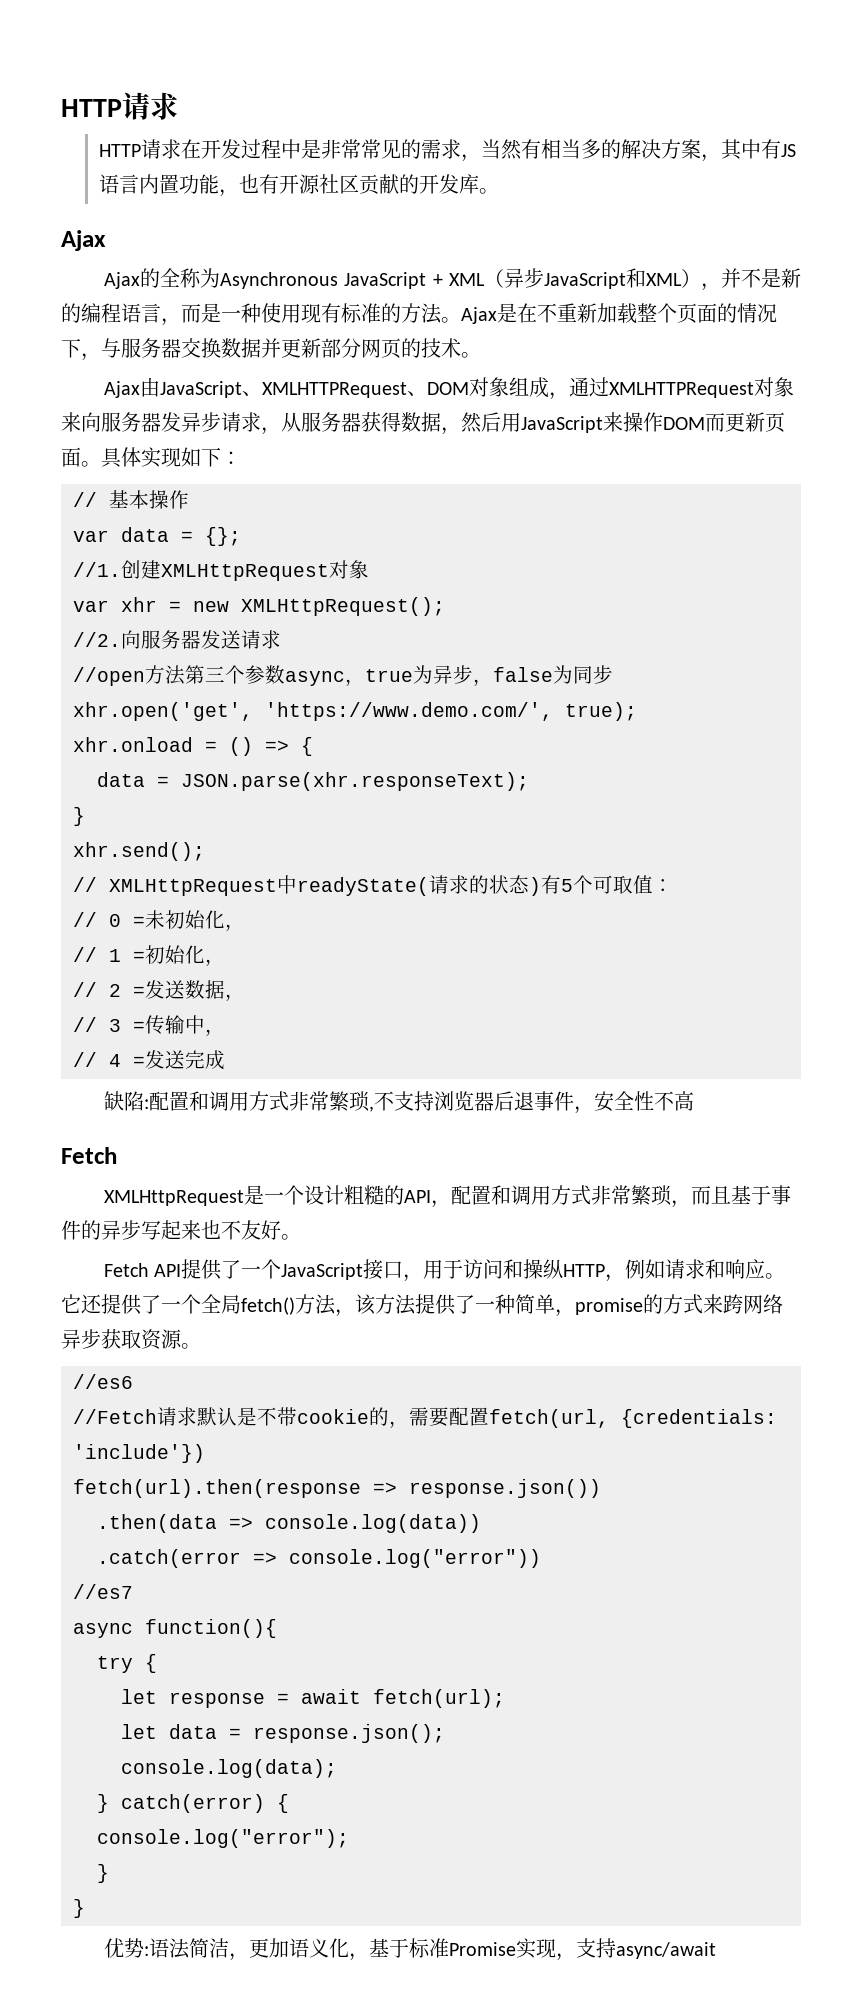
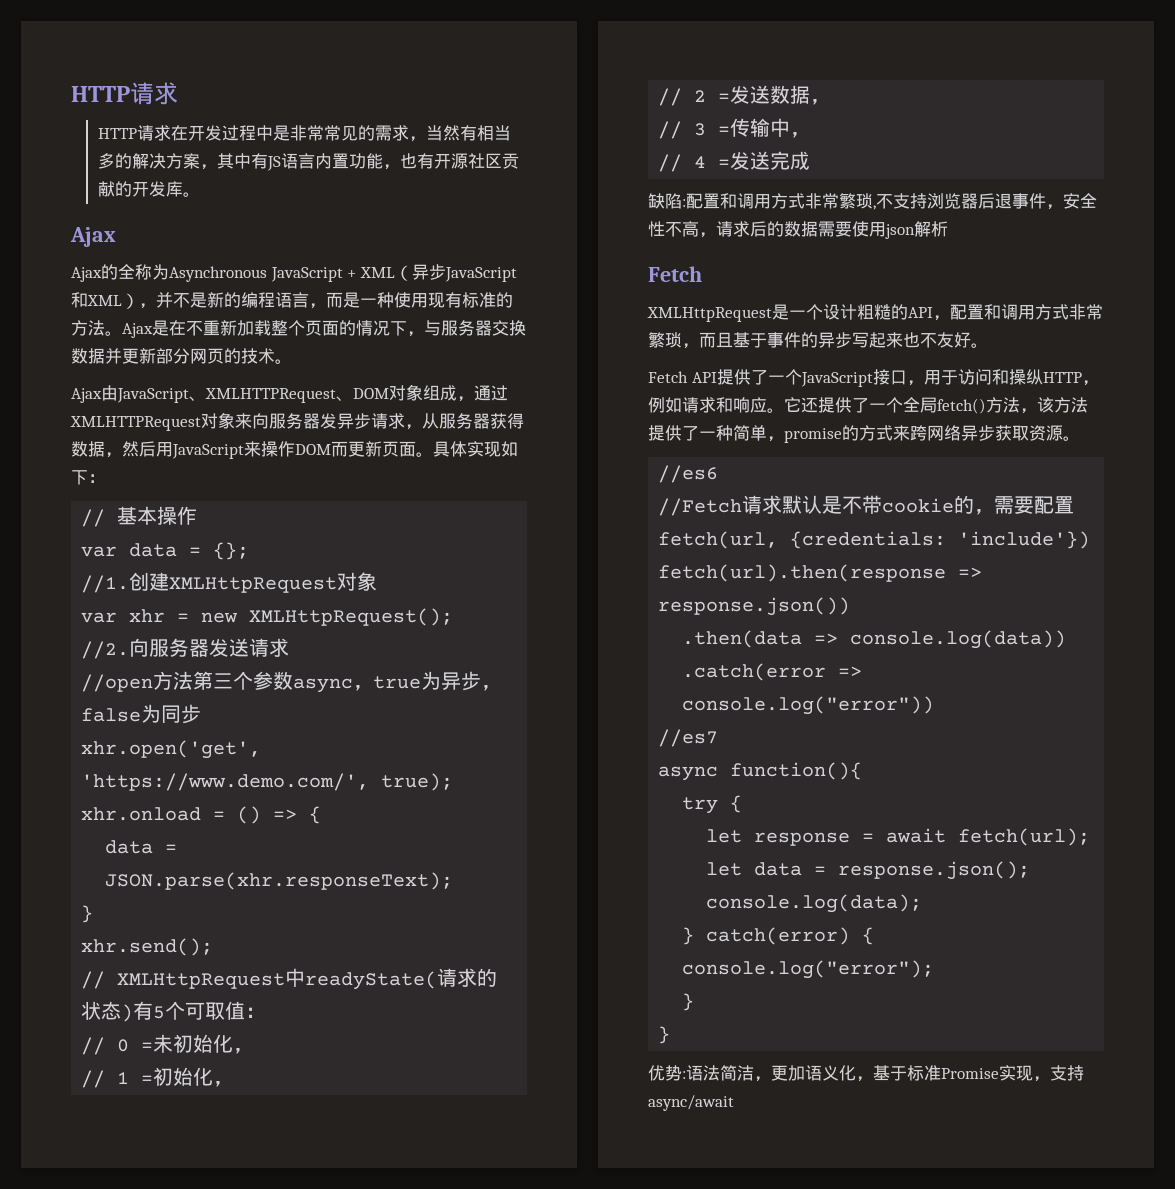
(694, 1101) none -> [699,221,948,239] ，请求后的数据需要使用json解析

